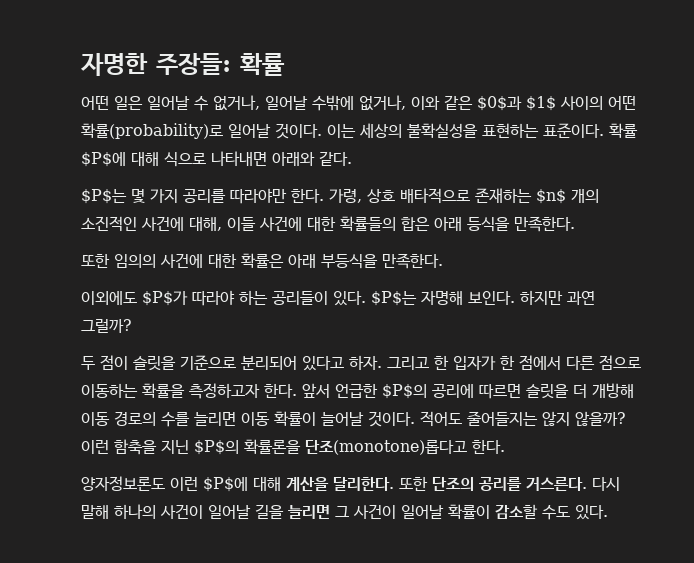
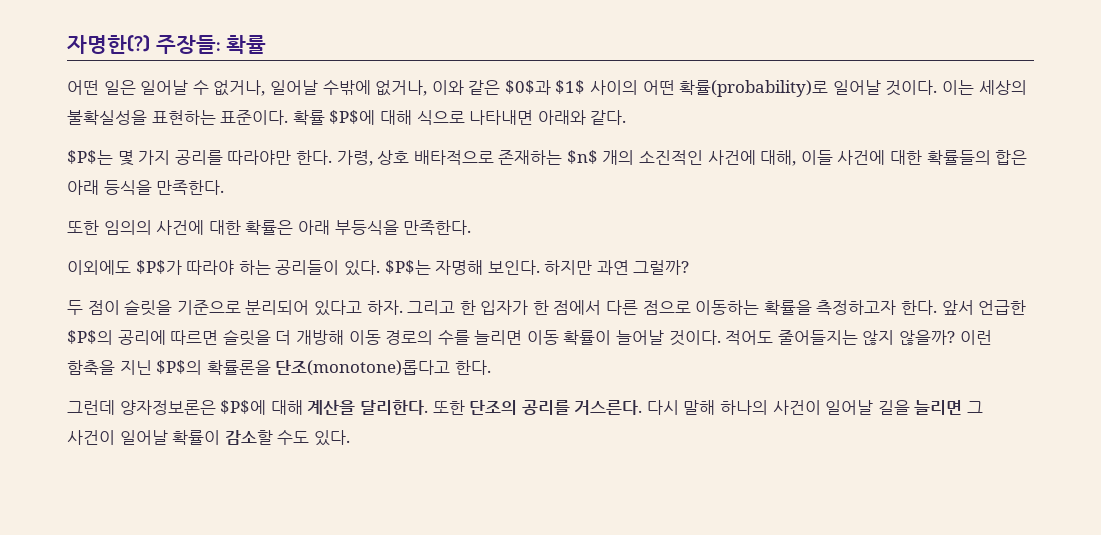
[80,53,148,76] 자명한 -> [67,35,150,54] 자명한(?)
[81,476,198,491] 양자정보론도 이런 -> [67,400,216,415] 그런데 양자정보론은

